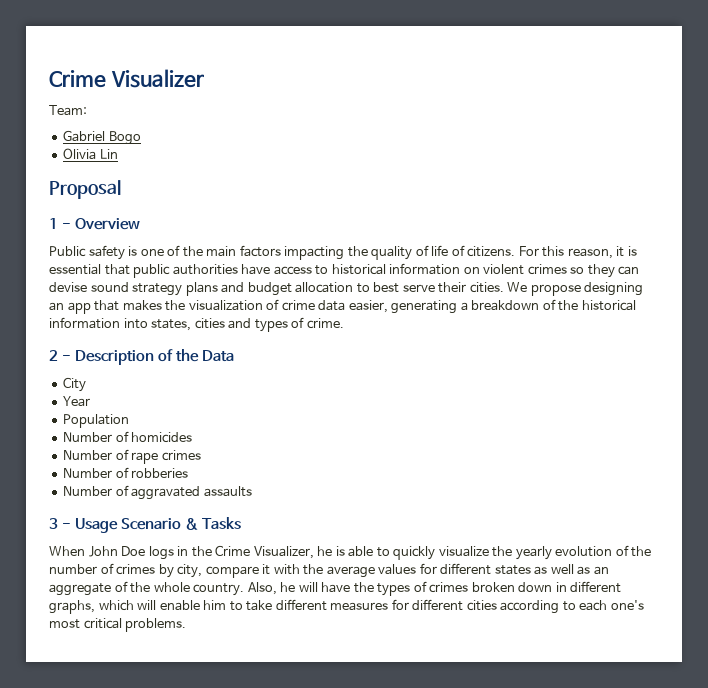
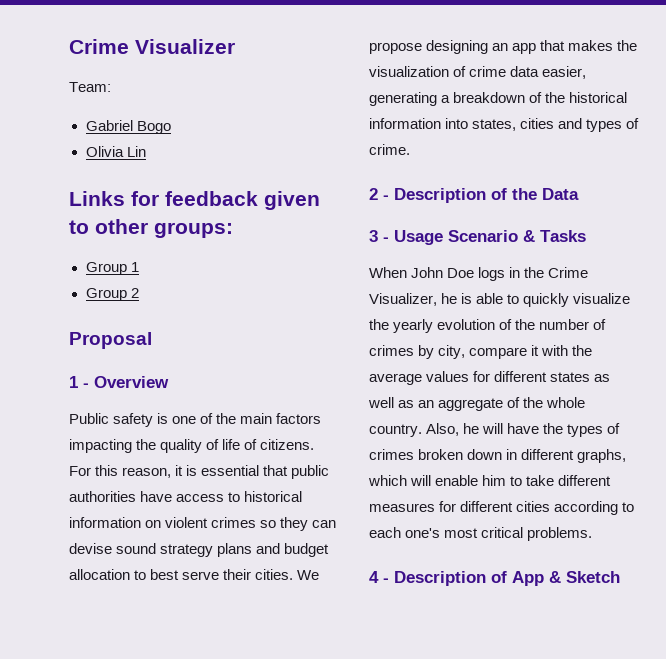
(118, 154) none -> [69,191,320,210] [69,219,233,238] [85,262,139,275] [85,288,139,301] // Links for feedback given to other groups: // Group 1 // Group 2
[63,377,87,392] [63,396,91,407] [63,414,130,428] [63,431,193,443] [63,449,201,464] [63,467,189,478] [63,485,252,500] // City // Year // Population // Number of homicides // Number of rape crimes // Number of robberies // Number of aggravated assaults -> (579, 194) none
(187, 625) none -> [369,571,620,586] // 4 - Description of App & Sketch

